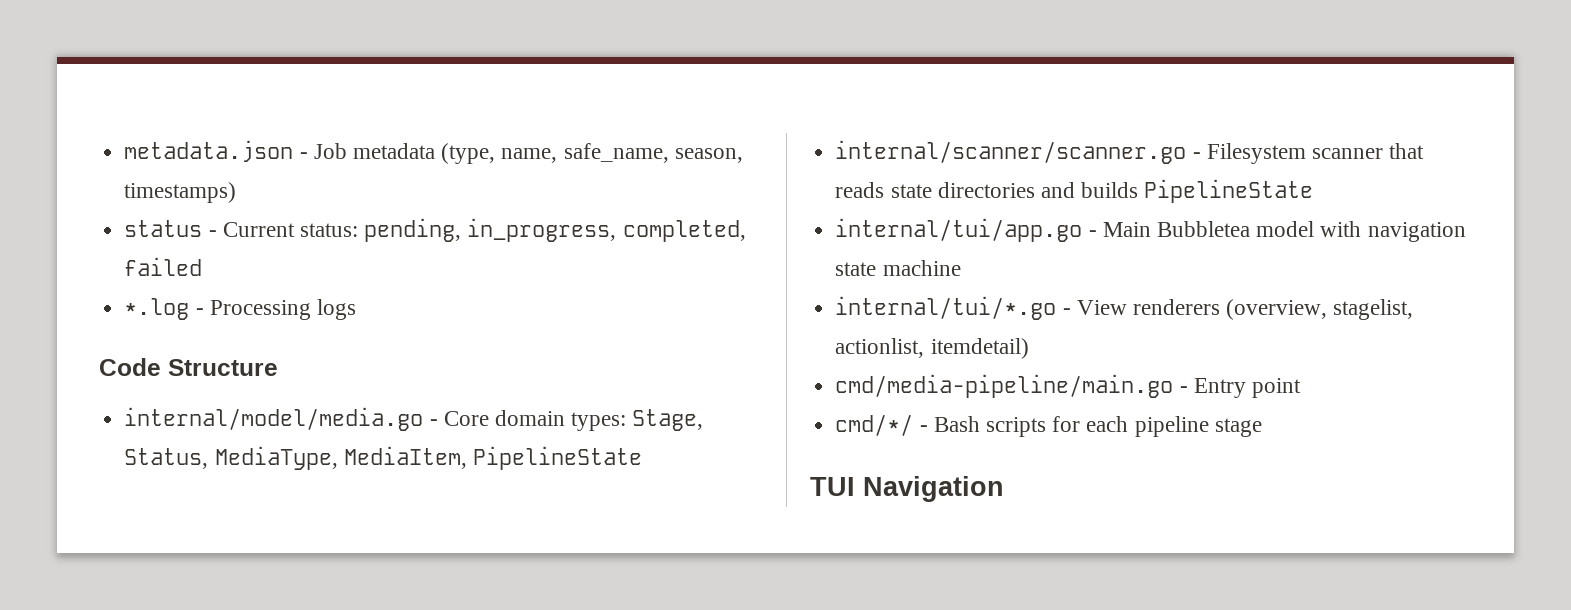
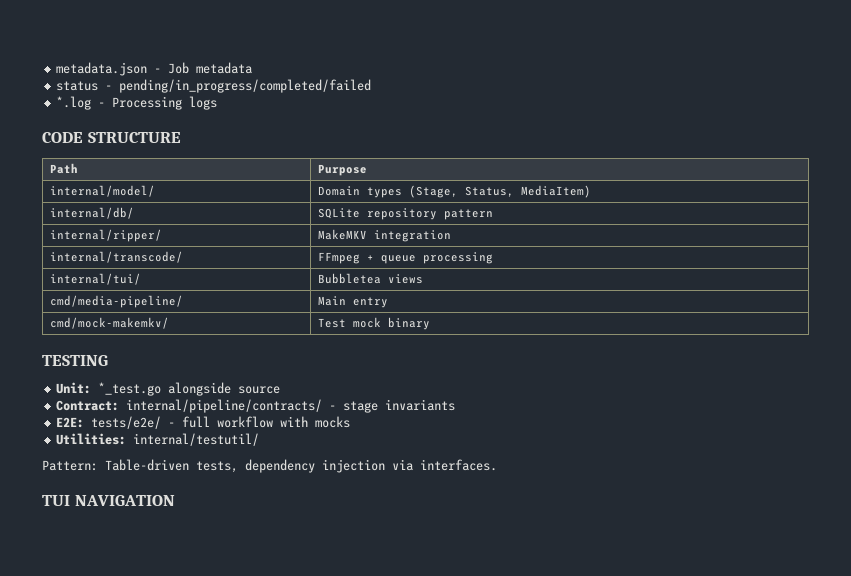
[441,143,743,164] [124,182,237,203] [124,218,746,242] [124,257,203,276] [124,298,356,320] [99,358,278,376] [124,407,704,431] [124,446,642,470] [835,140,1425,164] [835,179,1314,203] [835,218,1466,242] [835,260,961,276] [835,296,1414,320] [835,338,1029,359] [835,374,1301,398] [835,414,1262,437] (type, name, safe_name, season, timestamps) // status - Current status: pending, in_progress, completed, failed // *.log - Processing logs // Code Structure // internal/model/media.go - Core domain types: Stage, Status, MediaType, MediaItem, PipelineState // internal/scanner/scanner.go - Filesystem scanner that reads state directories and builds PipelineState // internal/tui/app.go - Main Bubbletea model with navigation state machine // internal/tui/*.go - View renderers (overview, stagelist, actionlist, itemdetail) // cmd/media-pipeline/main.go - Entry point // cmd/*/ - Bash scripts for each pipeline stage -> [56,79,372,93] [56,96,218,110] [42,132,181,143] [50,163,79,174] [318,164,368,176] [50,185,156,197] [318,185,592,198] [50,207,135,219] [318,208,494,220] [50,229,163,242] [318,229,452,242] [50,251,184,263] [318,252,494,264] [50,273,142,285] [318,273,424,284] [50,295,184,308] [318,296,389,308] [50,317,170,329] [318,317,431,330] [42,355,108,366] [56,382,281,396] [56,399,456,413] [56,416,351,429] [56,433,260,446] [42,459,497,473] // status - pending/in_progress/completed/failed // *.log - Processing logs // CODE STRUCTURE // Path | Purpose // internal/model/ | Domain types (Stage, Status, MediaItem) // internal/db/ | SQLite repository pattern // internal/ripper/ | MakeMKV integration // internal/transcode/ | FFmpeg + queue processing // internal/tui/ | Bubbletea views // cmd/media-pipeline/ | Main entry // cmd/mock-makemkv/ | Test mock binary // TESTING // Unit: *_test.go alongside source // Contract: internal/pipeline/contracts/ - stage invariants // E2E: tests/e2e/ - full workflow with mocks // Utilities: internal/testutil/ // Pattern: Table-driven tests, dependency injection via interfaces.
[863,476,1004,502] Navigation -> [74,495,175,506] NAVIGATION

